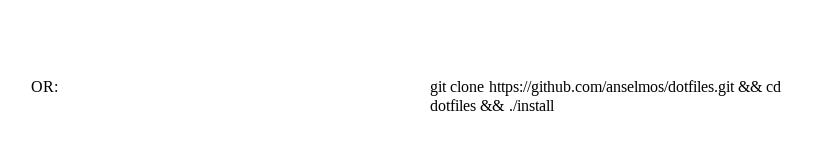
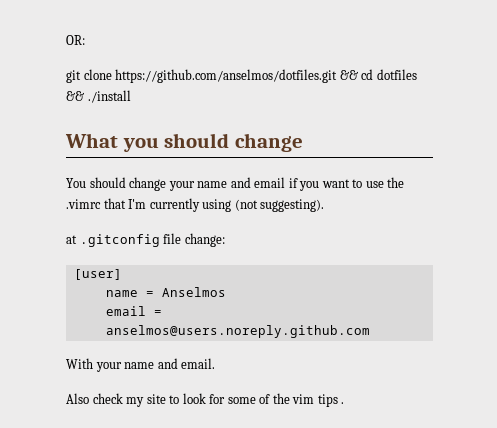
(555, 105) none -> [65,133,303,152] [66,177,405,191] [66,198,325,212] [66,233,225,247] [73,269,122,280] [105,287,226,297] [105,306,162,316] [105,325,370,338] [66,358,216,372] [66,393,345,407] // What you should change // You should change your name and email if you want to use the .vimrc that I'm currently using (not suggesting). // at .gitconfig file change: // [user] // name = Anselmos // email = anselmos@users.noreply.github.com // With your name and email. // Also check my site to look for some of the vim tips .

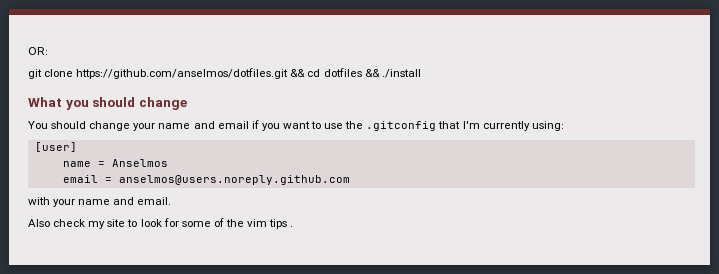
[66,199,101,209] .vimrc -> [366,121,437,131] .gitconfig
[202,199,325,212] [66,233,225,247] using (not suggesting). // at .gitconfig file change: -> [531,121,564,131] using:
[66,358,93,369] With -> [28,197,50,205] with

